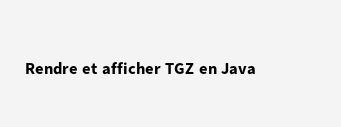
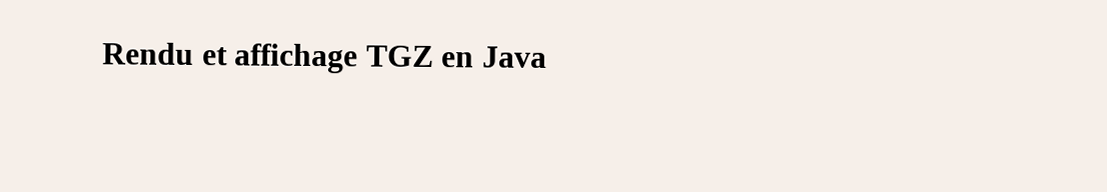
[25,62,161,75] Rendre et afficher -> [102,42,359,74] Rendu et affichage

